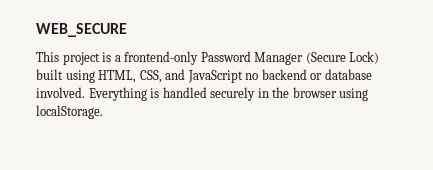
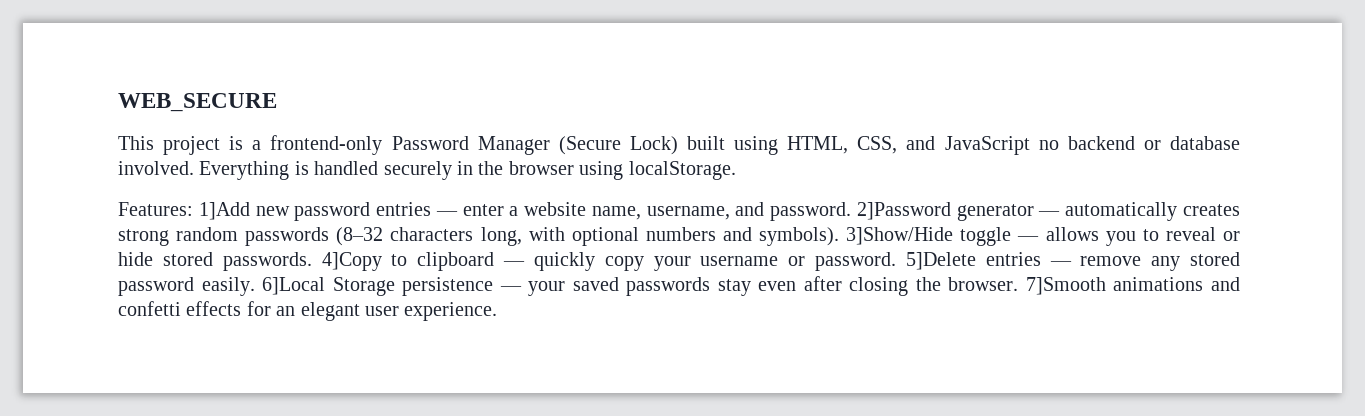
(103, 112) none -> [118,202,1240,221] [118,227,1240,246] [118,252,1240,271] [118,276,1240,296] [118,301,498,321] // Features: 1]Add new password entries — enter a website name, username, and password. 2]Password generator — automatically creates strong random passwords (8–32 characters long, with optional numbers and symbols). 3]Show/Hide toggle — allows you to reveal or hide stored passwords. 4]Copy to clipboard — quickly copy your username or password. 5]Delete entries — remove any stored password easily. 6]Local Storage persistence — your saved passwords stay even after closing the browser. 7]Smooth animations and confetti effects for an elegant user experience.

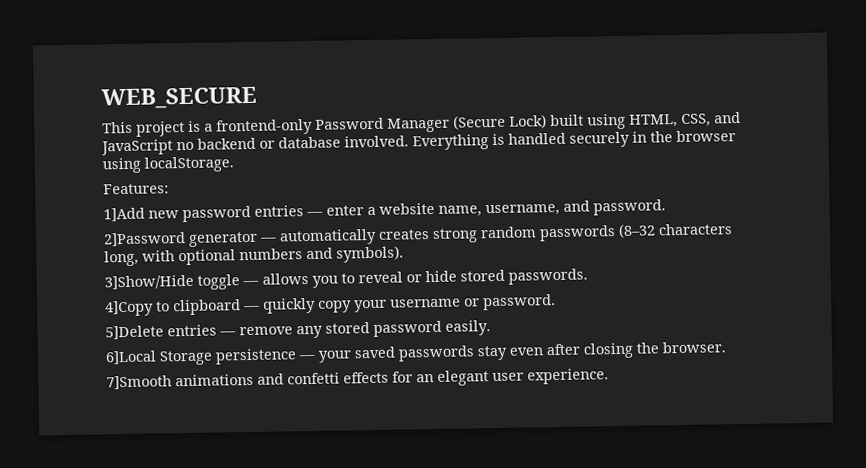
(193, 209) none -> (169, 189) //
(852, 211) none -> (666, 207) //
(840, 236) none -> (404, 254) //
(312, 261) none -> (588, 276) //
(896, 261) none -> (556, 302) //
(255, 286) none -> (491, 328) //
(1019, 284) none -> (726, 347) //

